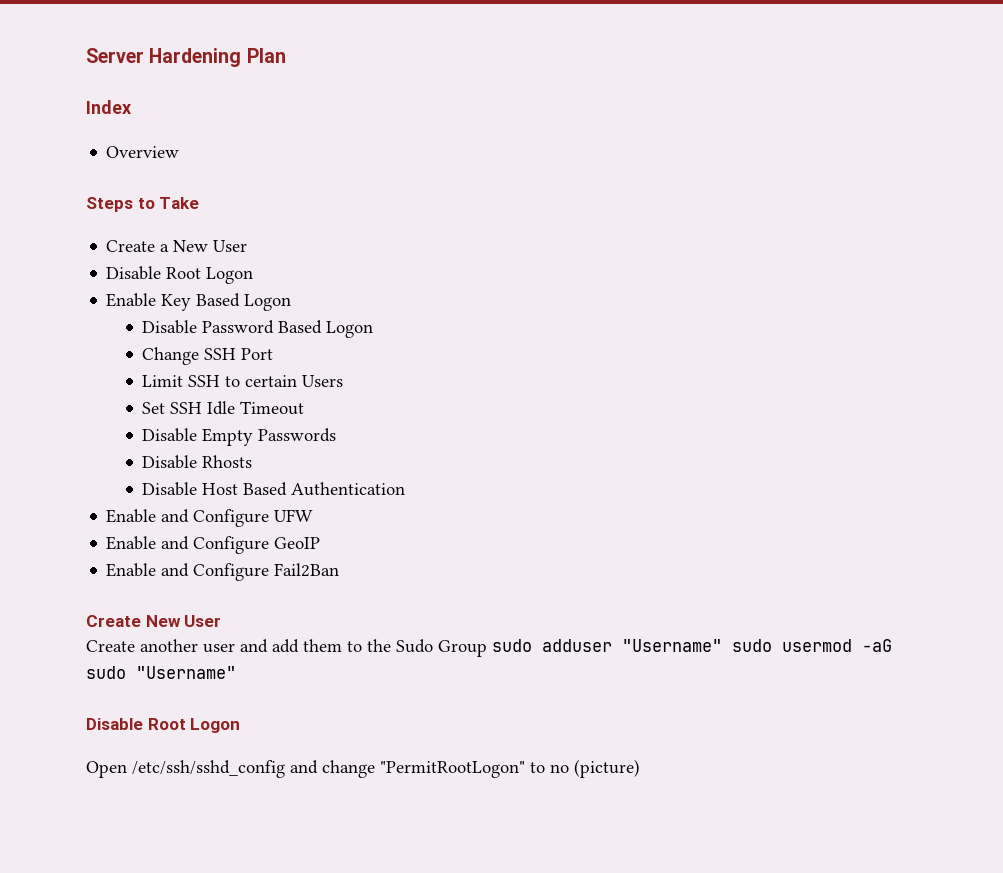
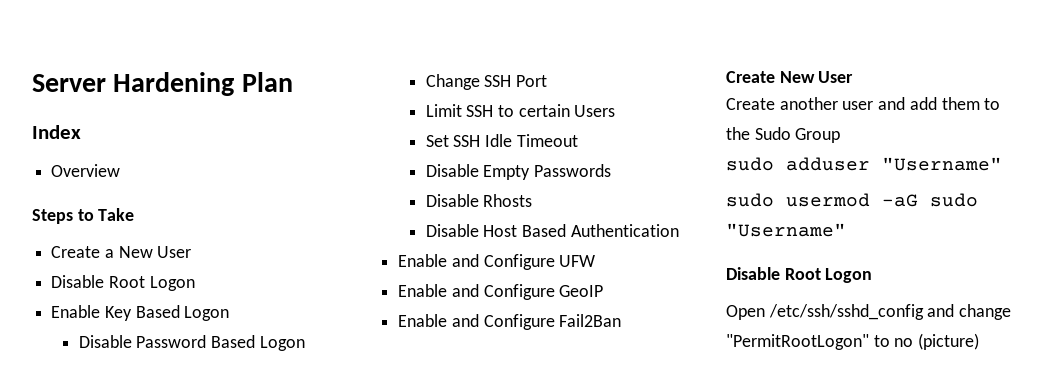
(487, 648) none -> (841, 135) //
(722, 645) none -> (1002, 164) //

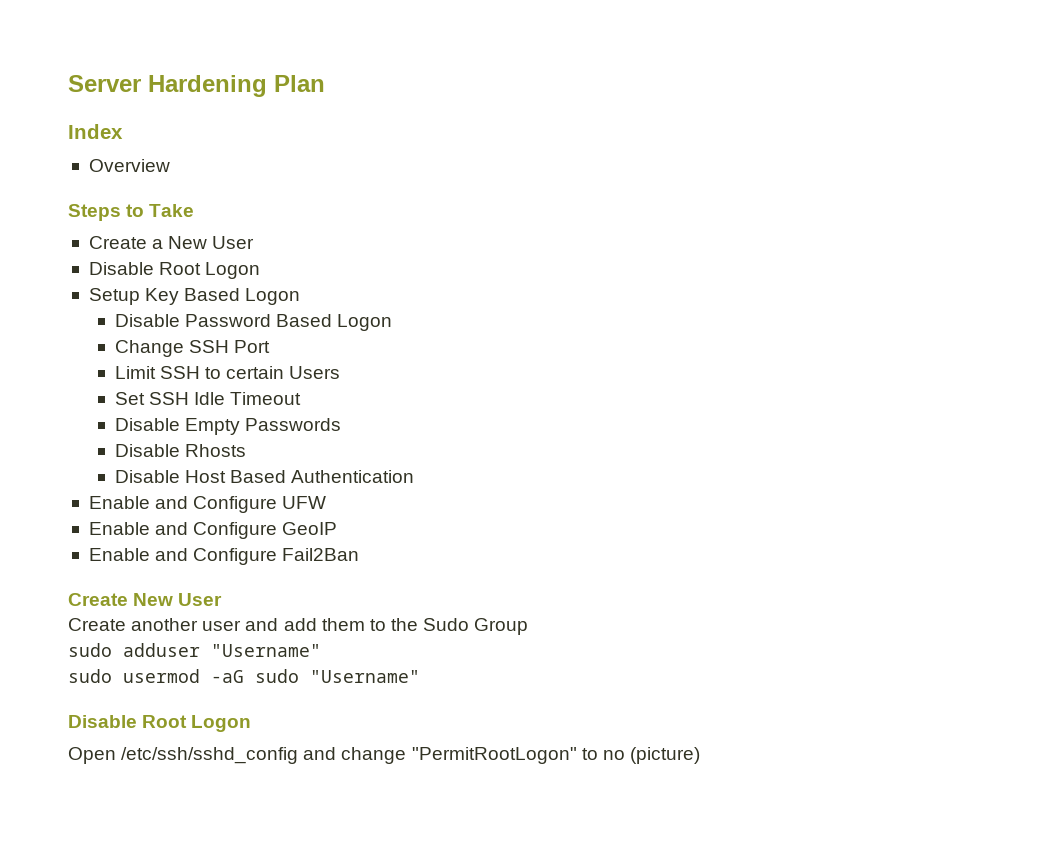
[51,305,101,318] Enable -> [88,288,140,305] Setup

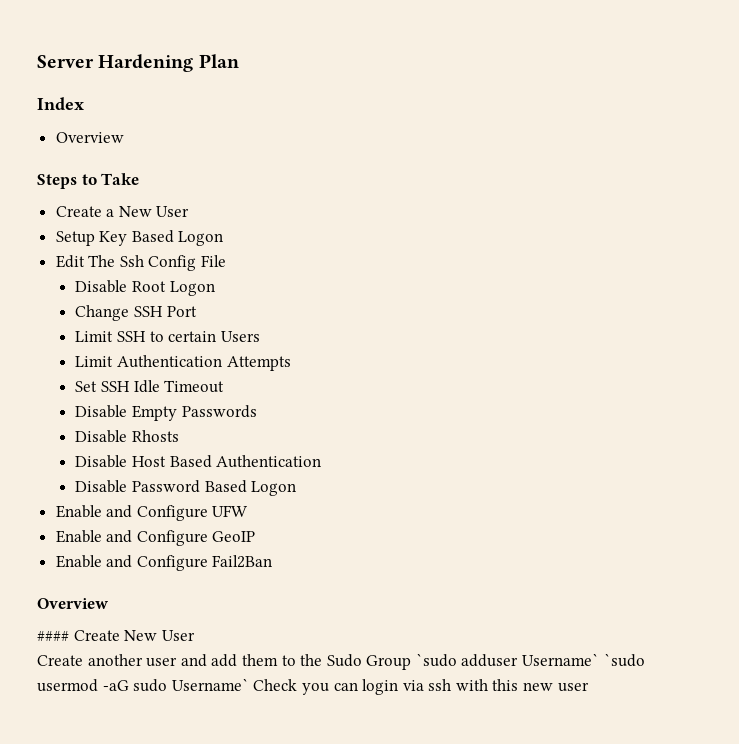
[88,262,261,279] // Disable Root Logon -> (190, 211) none
[114,314,332,327] // Disable Password Based -> [55,255,227,271] [75,280,167,293] // Edit The Ssh Config File // Disable Root
(341, 372) none -> [75,355,291,371] // Limit Authentication Attempts
(414, 476) none -> [75,480,297,496] // Disable Password Based Logon
(360, 554) none -> [37,598,109,609] [37,630,69,641] Overview // ####
[68,643,321,657] [68,669,420,683] [68,715,252,732] [68,747,700,764] // sudo adduser "Username" // sudo usermod -aG sudo "Username" // Disable Root Logon // Open /etc/ssh/sshd_config and change "PermitRootLogon" to no (picture) -> [415,653,645,667] [37,678,589,695] `sudo adduser Username` `sudo usermod -aG sudo Username` Check you can login via ssh with this new user

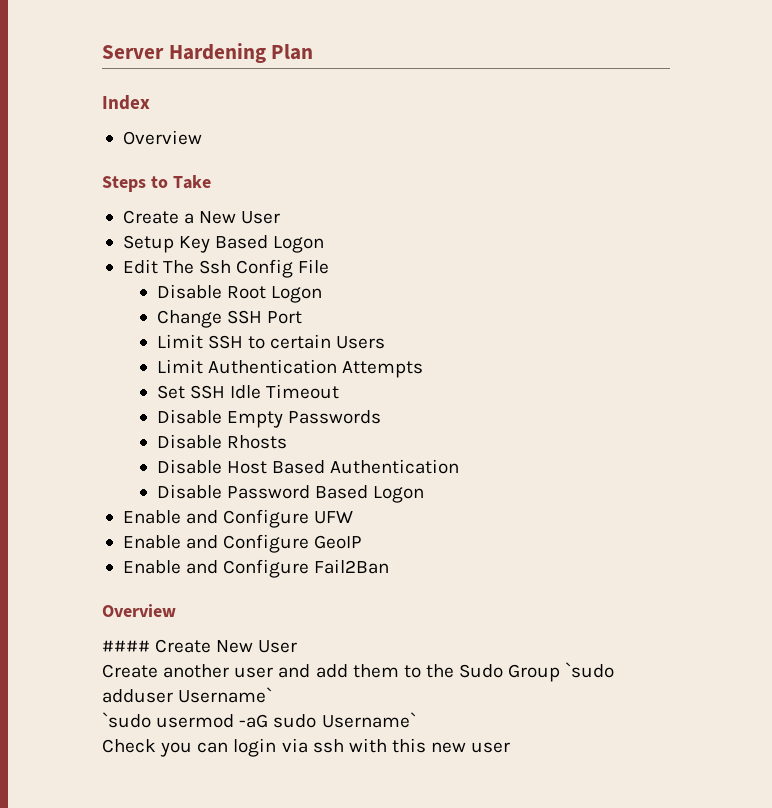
(600, 659) none -> (273, 695) //
(249, 684) none -> (416, 720) //

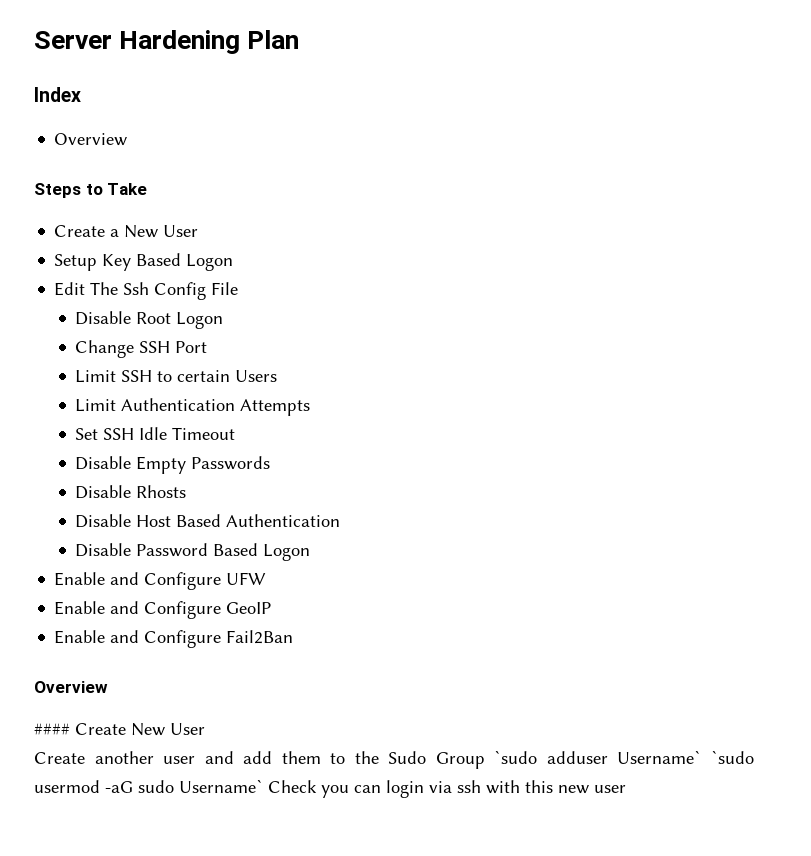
(273, 695) // -> (702, 757) none
(416, 720) // -> (263, 786) none

